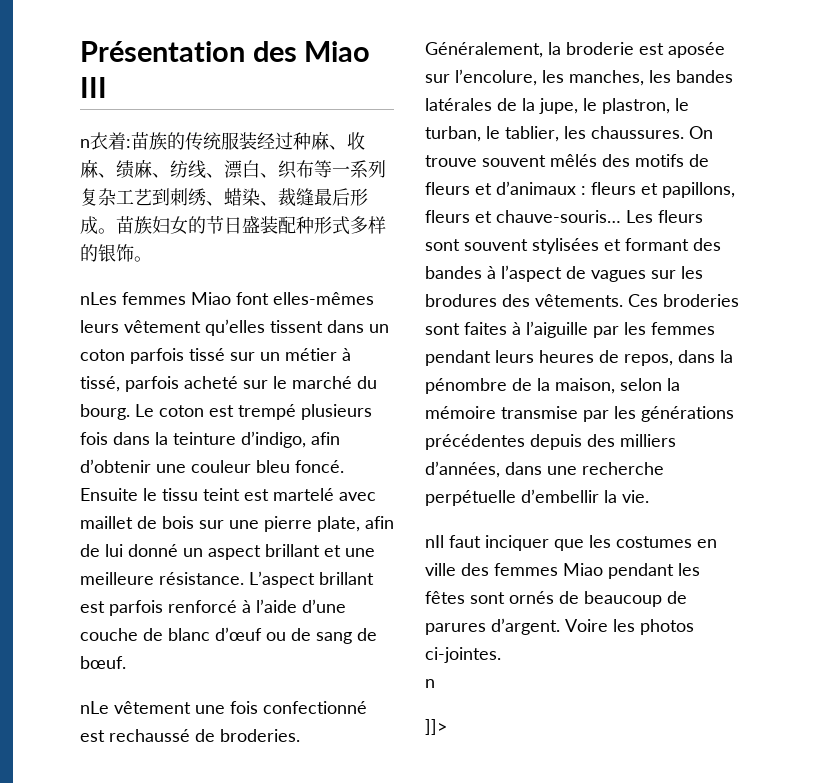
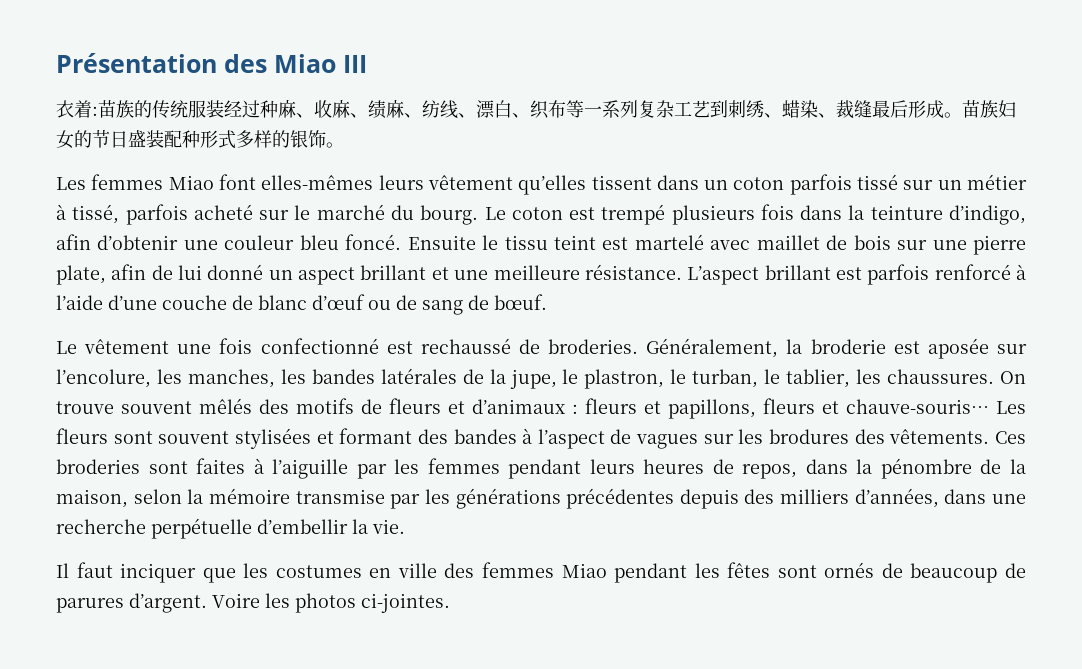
[80,139,90,148] n -> (367, 64) none
[80,292,117,305] nLes -> [56,177,86,190] Les
[80,701,109,714] nLe -> [56,341,77,354] Le
[425,535,444,548] nIl -> [56,563,69,578] Il
[425,679,435,688] [425,719,447,735] // n // ]]> -> (450, 603) none

